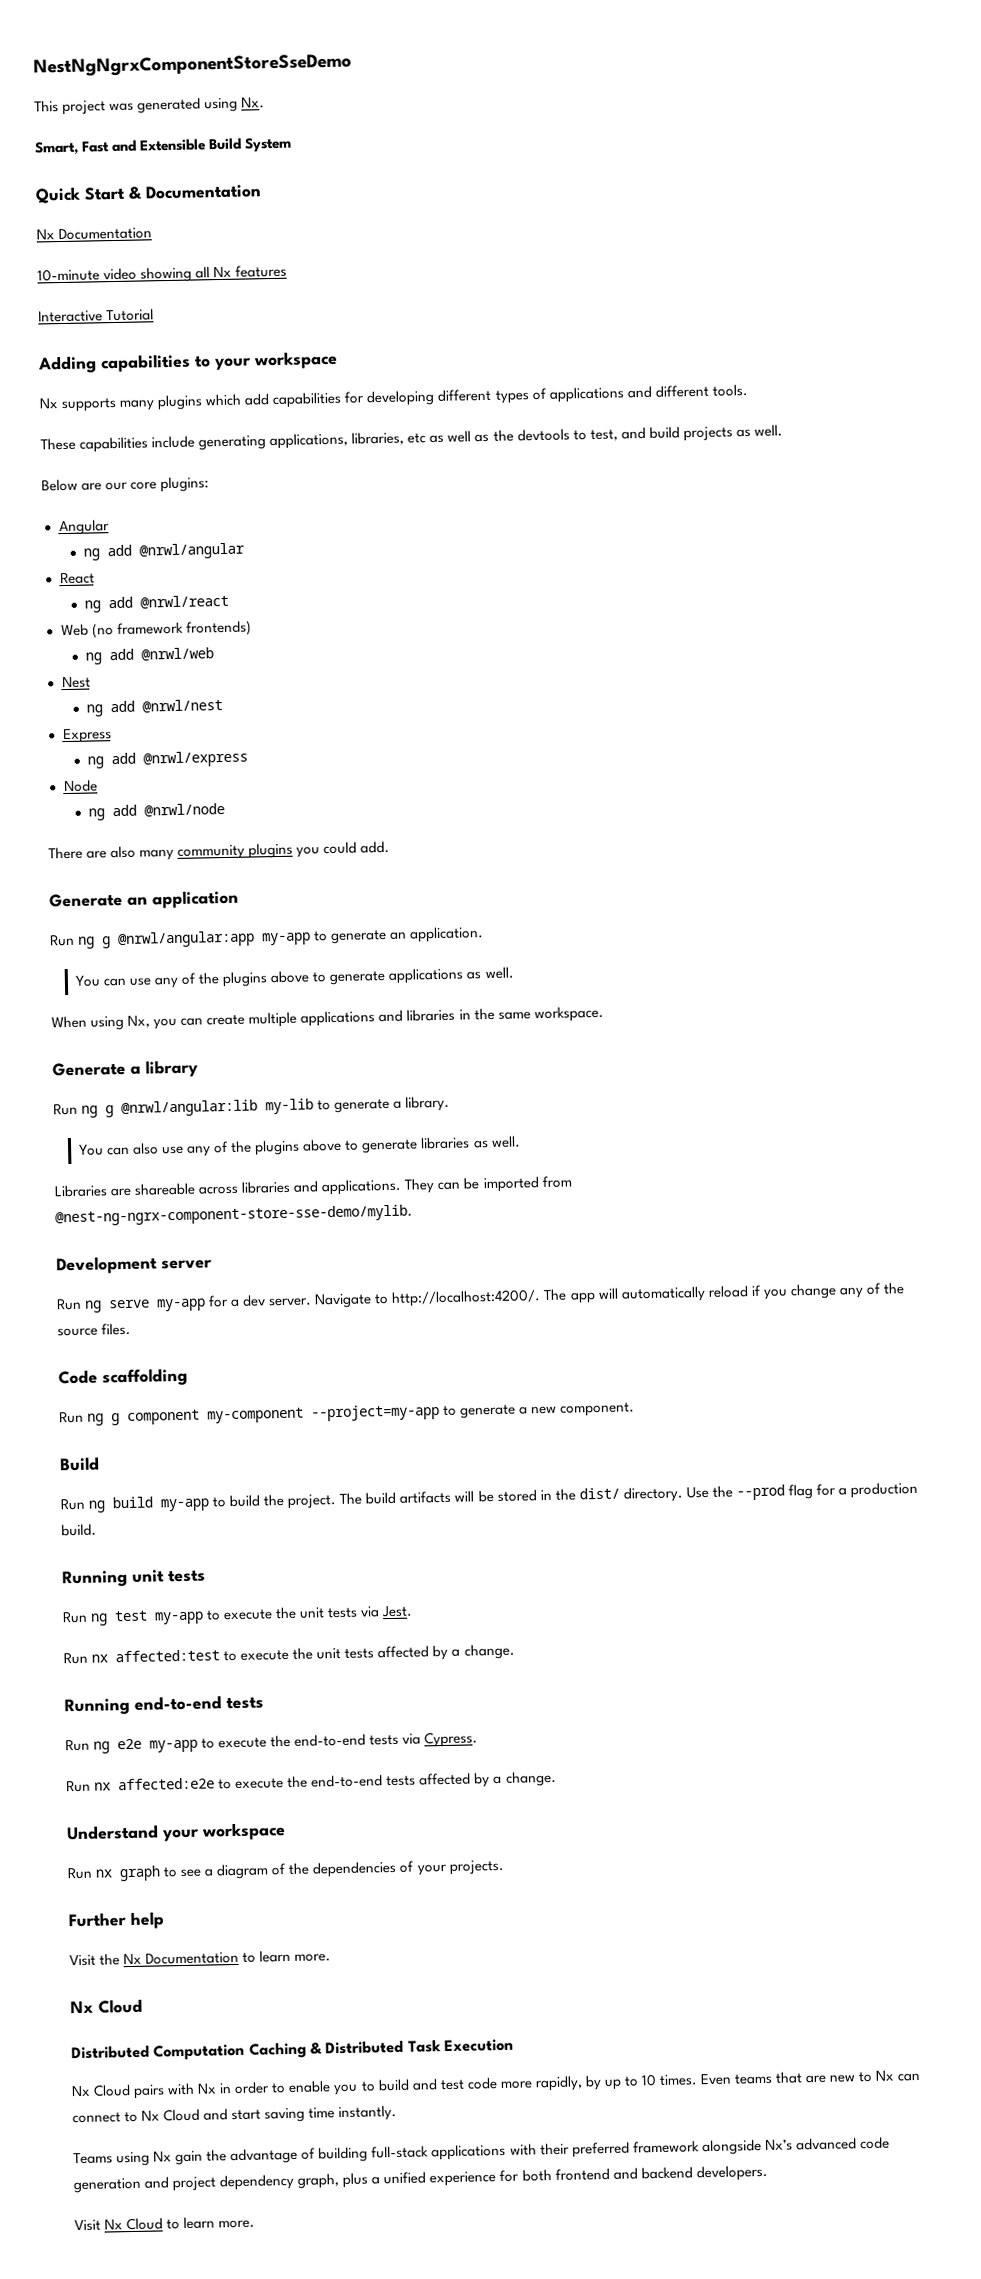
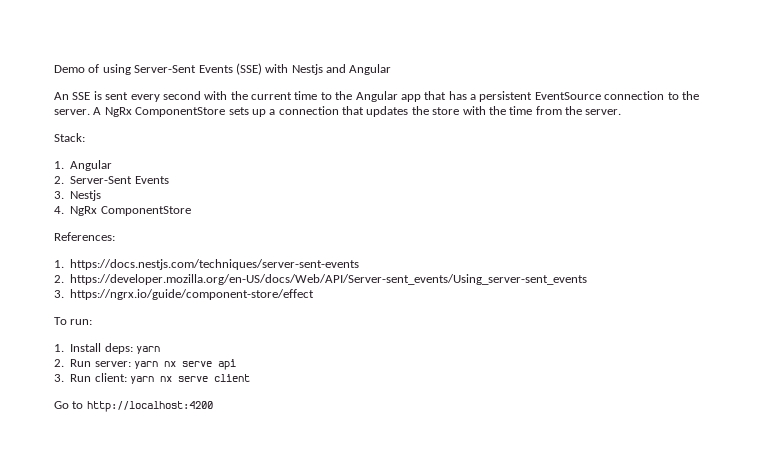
[33,53,352,78] [34,97,266,115] [34,136,293,156] [35,184,262,204] [36,227,153,241] [37,264,288,283] [38,308,155,323] [38,350,338,374] [39,383,748,413] [40,424,783,453] [41,476,210,493] [58,519,110,536] [83,542,246,561] [59,572,95,585] [84,594,230,613] [60,620,252,639] [85,647,215,665] [61,676,91,689] [86,698,224,717] [62,728,112,744] [87,750,249,769] [63,779,98,793] [88,802,226,821] [48,840,391,861] [49,889,239,909] [50,926,485,949] [74,966,514,989] [51,1005,604,1031] [52,1059,198,1078] [53,1095,451,1118] [78,1135,521,1157] [54,1175,572,1198] [55,1204,413,1227] [56,1255,212,1275] [56,1282,905,1313] [57,1322,132,1337] [58,1367,188,1387] [59,1402,636,1426] [59,1456,100,1472] [60,1481,919,1513] [61,1523,97,1537] [62,1569,206,1588] [62,1605,414,1626] [63,1643,515,1665] [64,1695,264,1716] [65,1731,479,1754] [66,1770,557,1793] [66,1822,286,1842] [67,1859,504,1882] [68,1911,164,1929] [69,1949,332,1967] [70,1998,143,2014] [71,2038,514,2061] [71,2070,921,2099] [72,2104,398,2124] [73,2136,890,2167] [73,2164,768,2194] [74,2216,256,2232] NestNgNgrxComponentStoreSseDemo // This project was generated using Nx. // Smart, Fast and Extensible Build System // Quick Start & Documentation // Nx Documentation // 10-minute video showing all Nx features // Interactive Tutorial // Adding capabilities to your workspace // Nx supports many plugins which add capabilities for developing different types of applications and different tools. // These capabilities include generating applications, libraries, etc as well as the devtools to test, and build projects as well. // Below are our core plugins: // Angular // ng add @nrwl/angular // React // ng add @nrwl/react // Web (no framework frontends) // ng add @nrwl/web // Nest // ng add @nrwl/nest // Express // ng add @nrwl/express // Node // ng add @nrwl/node // There are also many community plugins you could add. // Generate an application // Run ng g @nrwl/angular:app my-app to generate an application. // You can use any of the plugins above to generate applications as well. // When using Nx, you can create multiple applications and libraries in the same workspace. // Generate a library // Run ng g @nrwl/angular:lib my-lib to generate a library. // You can also use any of the plugins above to generate libraries as well. // Libraries are shareable across libraries and applications. They can be imported from @nest-ng-ngrx-component-store-sse-demo/mylib. // Development server // Run ng serve my-app for a dev server. Navigate to http://localhost:4200/. The app will automatically reload if you change any of the source files. // Code scaffolding // Run ng g component my-component --project=my-app to generate a new component. // Build // Run ng build my-app to build the project. The build artifacts will be stored in the dist/ directory. Use the --prod flag for a production build. // Running unit tests // Run ng test my-app to execute the unit tests via Jest. // Run nx affected:test to execute the unit tests affected by a change. // Running end-to-end tests // Run ng e2e my-app to execute the end-to-end tests via Cypress. // Run nx affected:e2e to execute the end-to-end tests affected by a change. // Understand your workspace // Run nx graph to see a diagram of the dependencies of your projects. // Further help // Visit the Nx Documentation to learn more. // Nx Cloud // Distributed Computation Caching & Distributed Task Execution // Nx Cloud pairs with Nx in order to enable you to build and test code more rapidly, by up to 10 times. Even teams that are new to Nx can connect to Nx Cloud and start saving time instantly. // Teams using Nx gain the advantage of building full-stack applications with their preferred framework alongside Nx’s advanced code generation and project dependency graph, plus a unified experience for both frontend and backend developers. // Visit Nx Cloud to learn more. -> [54,63,392,75] [54,91,699,102] [54,106,622,117] [54,133,85,142] [54,160,113,171] [54,176,169,184] [54,190,102,201] [54,206,191,216] [54,232,115,241] [54,259,360,270] [54,274,588,285] [54,289,315,300] [54,317,93,325] [54,343,160,354] [54,359,236,370] [54,373,250,384] [54,401,213,412] Demo of using Server-Sent Events (SSE) with Nestjs and Angular // An SSE is sent every second with the current time to the Angular app that has a persistent EventSource connection to the server. A NgRx ComponentStore sets up a connection that updates the store with the time from the server. // Stack: // 1. Angular // 2. Server-Sent Events // 3. Nestjs // 4. NgRx ComponentStore // References: // 1. https://docs.nestjs.com/techniques/server-sent-events // 2. https://developer.mozilla.org/en-US/docs/Web/API/Server-sent_events/Using_server-sent_events // 3. https://ngrx.io/guide/component-store/effect // To run: // 1. Install deps: yarn // 2. Run server: yarn nx serve api // 3. Run client: yarn nx serve client // Go to http://localhost:4200

